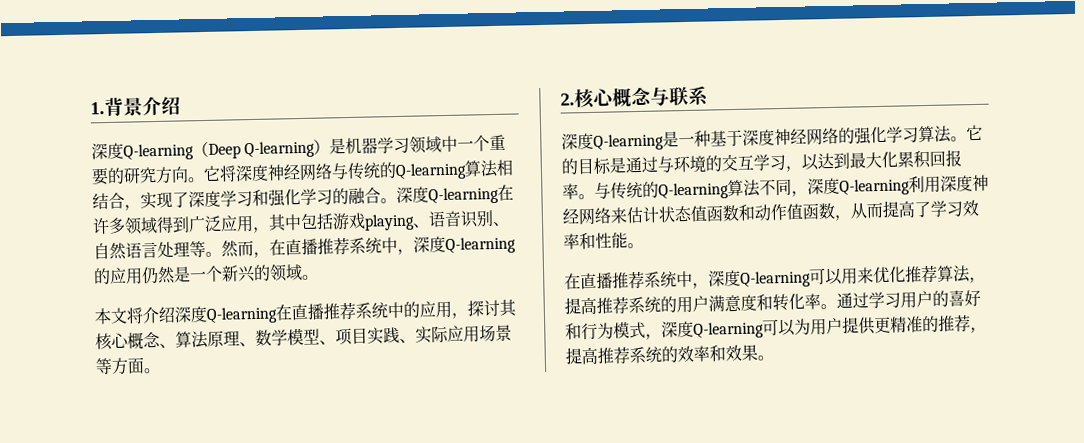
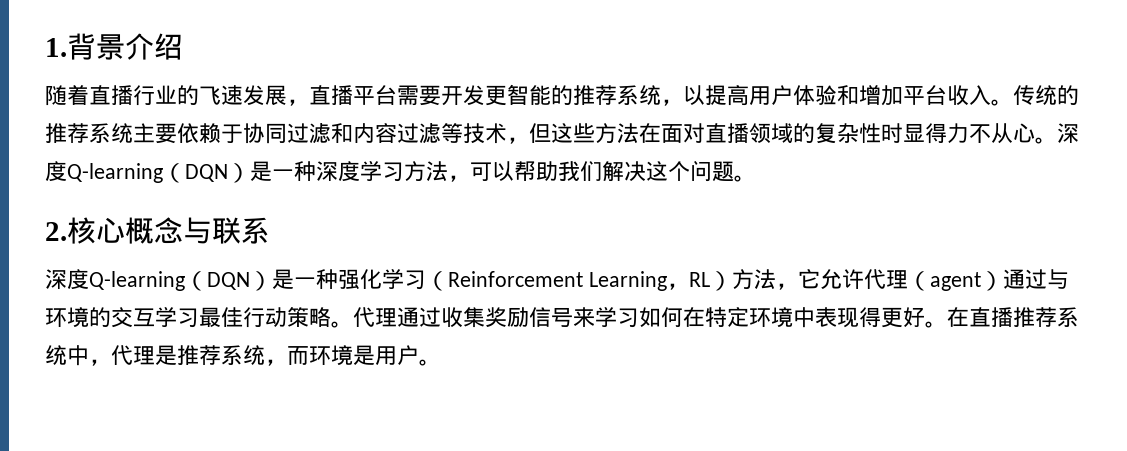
[91,134,507,161] [91,159,514,186] [92,184,514,211] [92,210,510,235] [93,236,516,260] [93,263,319,285] [94,299,517,325] [95,324,512,351] [95,357,145,375] 深度Q-learning（Deep Q-learning）是机器学习领域中一个重要的研究方向。它将深度神经网络与传统的Q-learning算法相结合，实现了深度学习和强化学习的融合。深度Q-learning在许多领域得到广泛应用，其中包括游戏playing、语音识别、自然语言处理等。然而，在直播推荐系统中，深度Q-learning的应用仍然是一个新兴的领域。 // 本文将介绍深度Q-learning在直播推荐系统中的应用，探讨其核心概念、算法原理、数学模型、项目实践、实际应用场景等方面 -> [45,84,1079,106] [45,123,1079,144] [45,160,734,183] 随着直播行业的飞速发展，直播平台需要开发更智能的推荐系统，以提高用户体验和增加平台收入。传统的推荐系统主要依赖于协同过滤和内容过滤等技术，但这些方法在面对直播领域的复杂性时显得力不从心。深度Q-learning（DQN）是一种深度学习方法，可以帮助我们解决这个问题
[662,124,983,148] [561,157,627,175] 是一种基于深度神经网络的强化学习算法。它的目标是 -> [185,269,1003,291] （DQN）是一种强化学习（Reinforcement Learning，RL）方法，它允许代理（agent）
[785,149,962,172] [562,174,989,200] [562,199,979,226] [563,232,644,250] [564,264,986,290] [564,289,981,315] [565,314,987,341] [565,344,758,365] ，以达到最大化累积回报率。与传统的Q-learning算法不同，深度Q-learning利用深度神经网络来估计状态值函数和动作值函数，从而提高了学习效率和性能。 // 在直播推荐系统中，深度Q-learning可以用来优化推荐算法，提高推荐系统的用户满意度和转化率。通过学习用户的喜好和行为模式，深度Q-learning可以为用户提供更精准的推荐，提高推荐系统的效率和效果 -> [199,307,1079,328] [45,345,419,366] 最佳行动策略。代理通过收集奖励信号来学习如何在特定环境中表现得更好。在直播推荐系统中，代理是推荐系统，而环境是用户

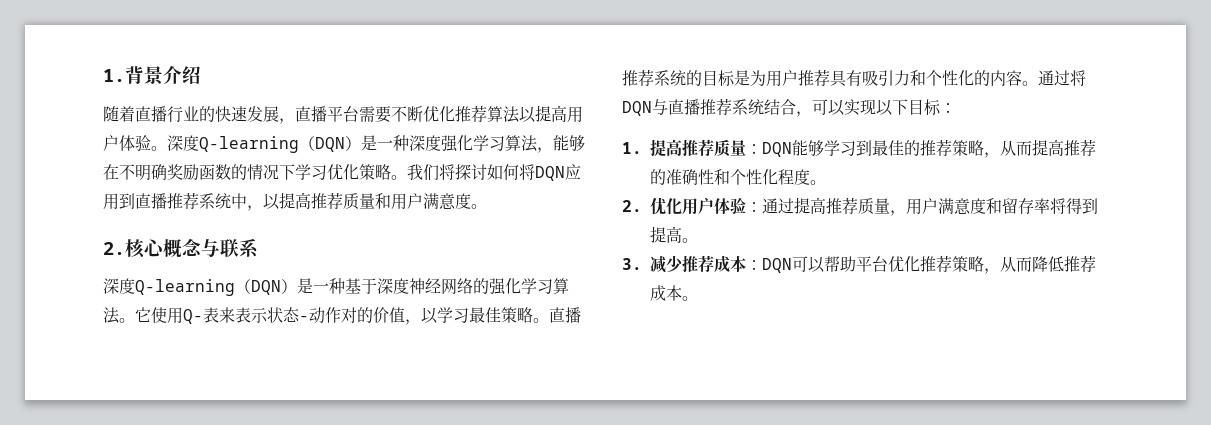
[199,86,221,105] 飞 -> [215,106,231,122] 快
[441,84,1079,106] [45,123,1035,144] 开发更智能的推荐系统，以提高用户体验和增加平台收入。传统的推荐系统主要依赖于协同过滤和内容过滤等技术，但这些方法在面对直播领域的复杂性时显得力不从心 -> [391,105,583,123] [103,135,151,151] 不断优化推荐算法以提高用户体验
[360,160,734,182] 学习方法，可以帮助我们解决这个问题 -> [441,135,585,153] [103,164,581,181] [103,192,471,211] 强化学习算法，能够在不明确奖励函数的情况下学习优化策略。我们将探讨如何将DQN应用到直播推荐系统中，以提高推荐质量和用户满意度
[338,269,1069,291] [45,307,1079,328] [45,345,419,366] 强化学习（Reinforcement Learning，RL）方法，它允许代理（agent）通过与环境的交互学习最佳行动策略。代理通过收集奖励信号来学习如何在特定环境中表现得更好。在直播推荐系统中，代理是推荐系统，而环境是用户 -> [345,278,569,295] [103,307,581,325] [622,69,1086,87] [622,98,956,117] [622,139,1096,158] [650,169,826,185] [622,197,1098,216] [650,226,698,243] [622,255,1096,274] [650,285,682,301] 基于深度神经网络的强化学习算法。它使用Q-表来表示状态-动作对的价值，以学习最佳策略。直播推荐系统的目标是为用户推荐具有吸引力和个性化的内容。通过将DQN与直播推荐系统结合，可以实现以下目标： // 1.提高推荐质量：DQN能够学习到最佳的推荐策略，从而提高推荐的准确性和个性化程度。 // 2.优化用户体验：通过提高推荐质量，用户满意度和留存率将得到提高。 // 3.减少推荐成本：DQN可以帮助平台优化推荐策略，从而降低推荐成本

